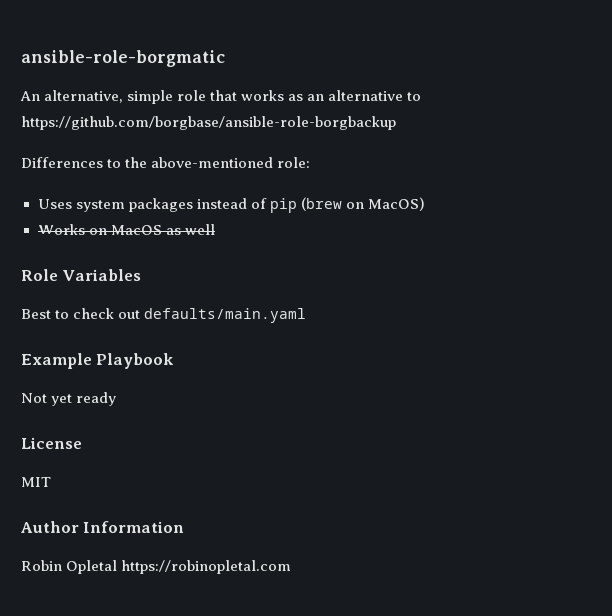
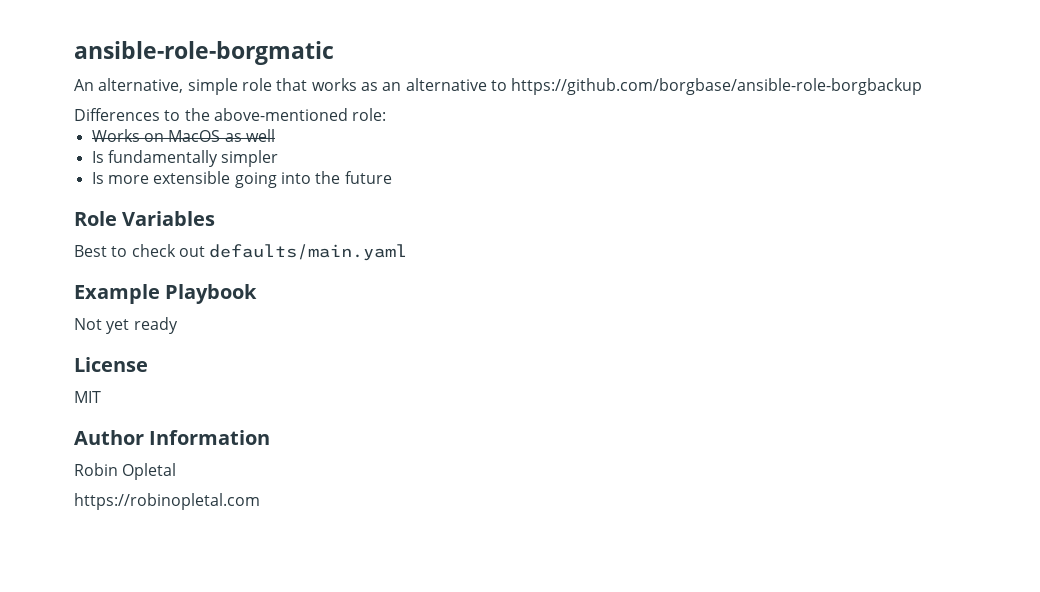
[37,197,425,213] // Uses system packages instead of pip (brew on MacOS) -> (387, 114) none
(215, 229) none -> [91,150,279,167] [91,171,392,188] // Is fundamentally simpler // Is more extensible going into the future
(118, 567) none -> (177, 471) //

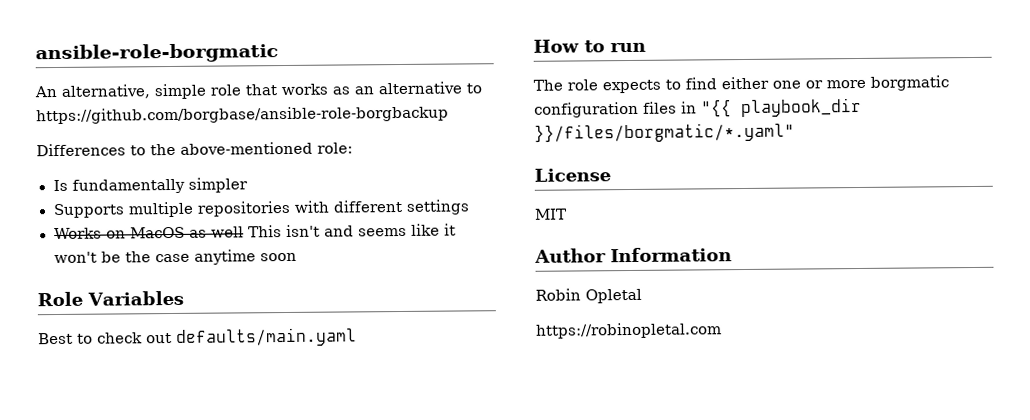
(387, 114) none -> [52,177,248,194] [52,199,470,219] // Is fundamentally simpler // Supports multiple repositories with different settings
[91,150,279,167] [91,171,392,188] // Is fundamentally simpler // Is more extensible going into the future -> [248,223,457,238] [53,249,297,265] This isn't and seems like it won't be the case anytime soon
[74,284,258,304] [74,317,178,334] Example Playbook // Not yet ready -> [533,39,646,53] [533,75,949,94] [534,97,862,118] [534,122,795,143] How to run // The role expects to find either one or more borgmatic configuration files in "{{ playbook_dir }}/files/borgmatic/*.yaml"

